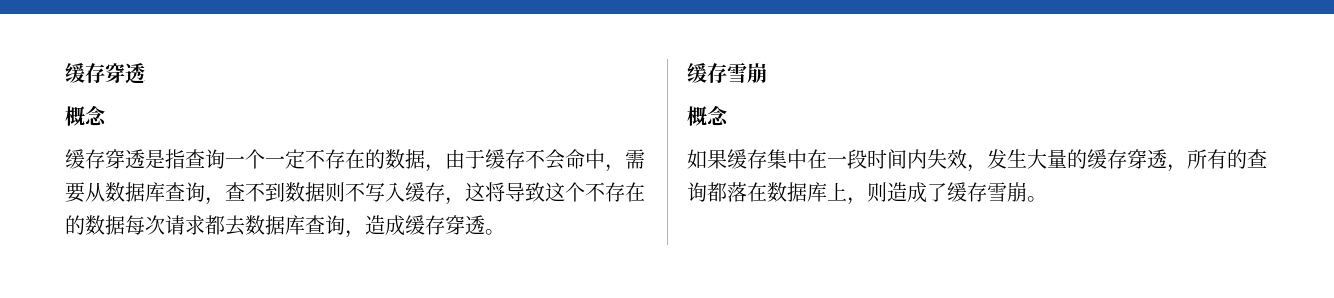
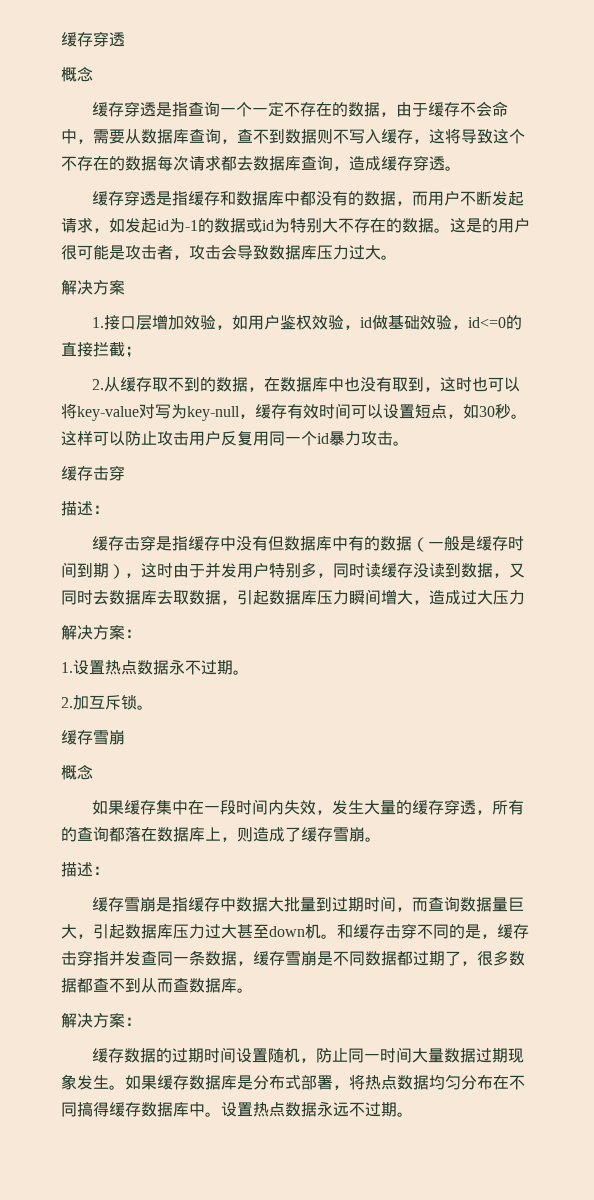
(505, 232) none -> [91,190,524,206] [61,217,530,233] [61,244,397,260] [61,280,125,295] [91,314,522,330] [61,342,141,358] [91,377,520,392] [61,403,527,421] [61,431,409,446] [61,465,125,481] [61,501,109,516] [91,535,524,552] [61,562,525,579] [61,589,525,605] [61,625,141,640] [61,659,249,675] [61,695,153,710] // 缓存穿透是指缓存和数据库中都没有的数据，而用户不断发起请求，如发起id为-1的数据或id为特别大不存在的数据。这是的用户很可能是攻击者，攻击会导致数据库压力过大。 // 解决方案 // 1.接口层增加效验，如用户鉴权效验，id做基础效验，id<=0的直接拦截； // 2.从缓存取不到的数据，在数据库中也没有取到，这时也可以将key-value对写为key-null，缓存有效时间可以设置短点，如30秒。这样可以防止攻击用户反复用同一个id暴力攻击。 // 缓存击穿 // 描述： // 缓存击穿是指缓存中没有但数据库中有的数据（一般是缓存时间到期），这时由于并发用户特别多，同时读缓存没读到数据，又同时去数据库去取数据，引起数据库压力瞬间增大，造成过大压力 // 解决方案： // 1.设置热点数据永不过期。 // 2.加互斥锁。
(1047, 199) none -> [61,862,109,877] [91,896,524,912] [61,923,529,939] [61,950,525,966] [61,978,253,993] [61,1013,141,1028] [91,1047,524,1063] [61,1074,525,1090] [61,1101,413,1117] // 描述： // 缓存雪崩是指缓存中数据大批量到过期时间，而查询数据量巨大，引起数据库压力过大甚至down机。和缓存击穿不同的是，缓存击穿指并发查同一条数据，缓存雪崩是不同数据都过期了，很多数据都查不到从而查数据库。 // 解决方案： // 缓存数据的过期时间设置随机，防止同一时间大量数据过期现象发生。如果缓存数据库是分布式部署，将热点数据均匀分布在不同搞得缓存数据库中。设置热点数据永远不过期。

